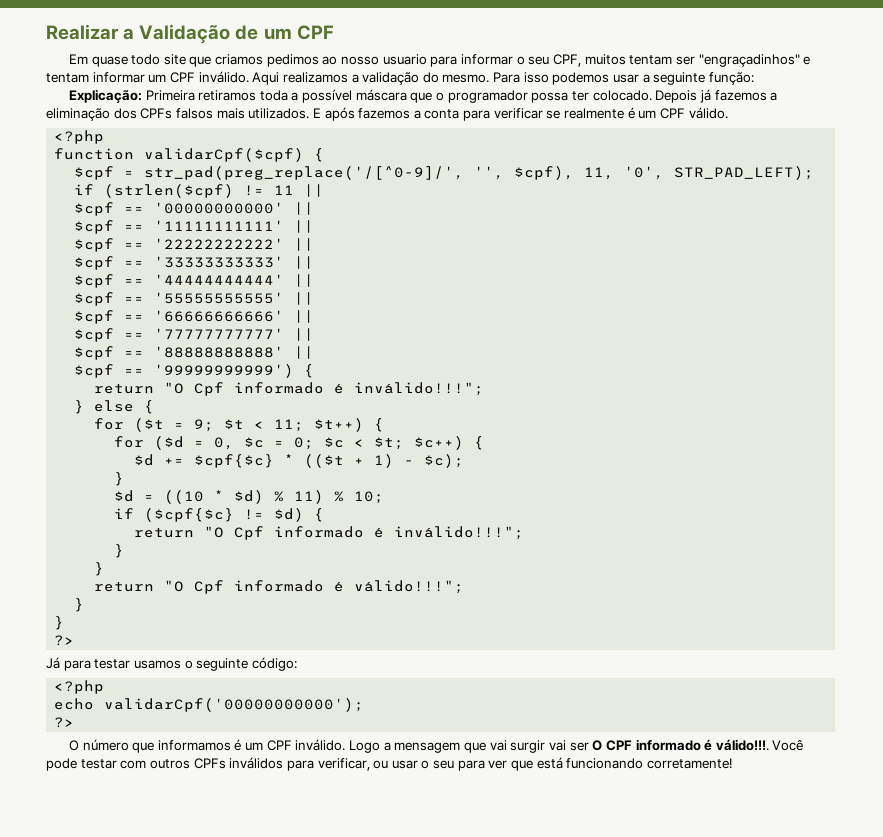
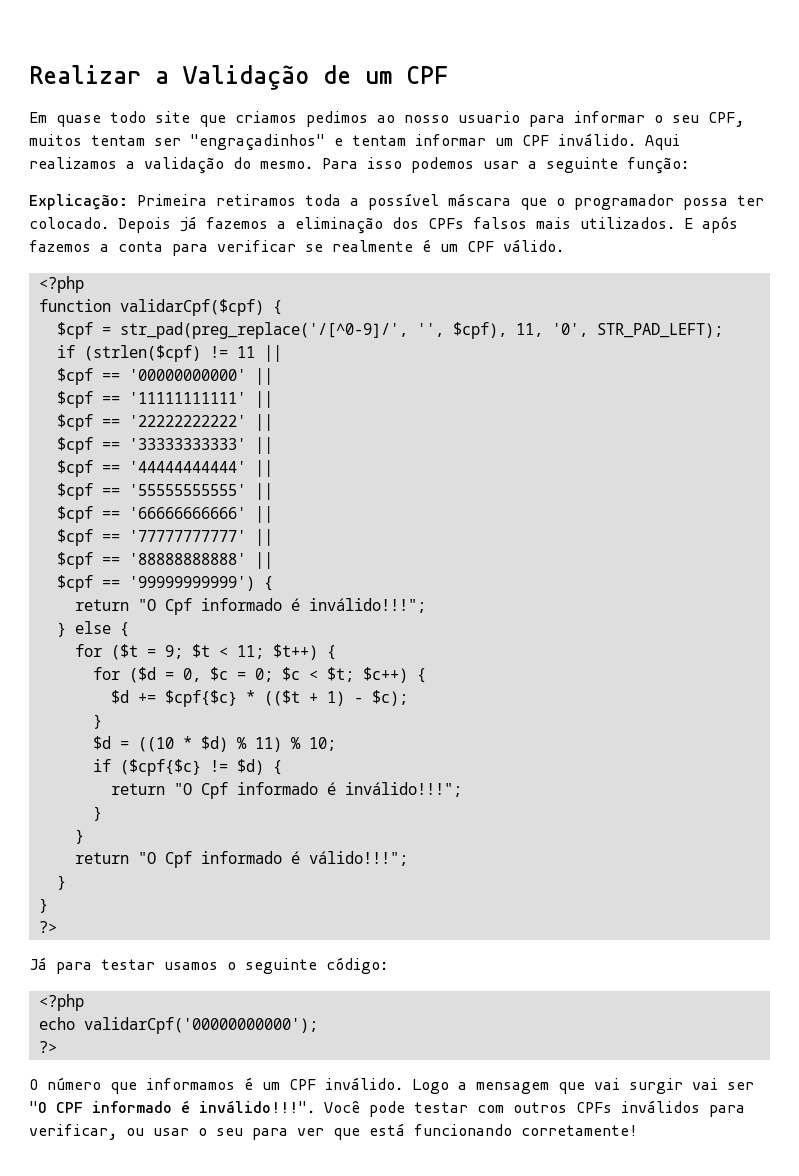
[592,740,603,751] O -> [29,1101,47,1113] "O
[715,739,769,751] válido!!!. -> [199,1100,315,1113] inválido!!!".

